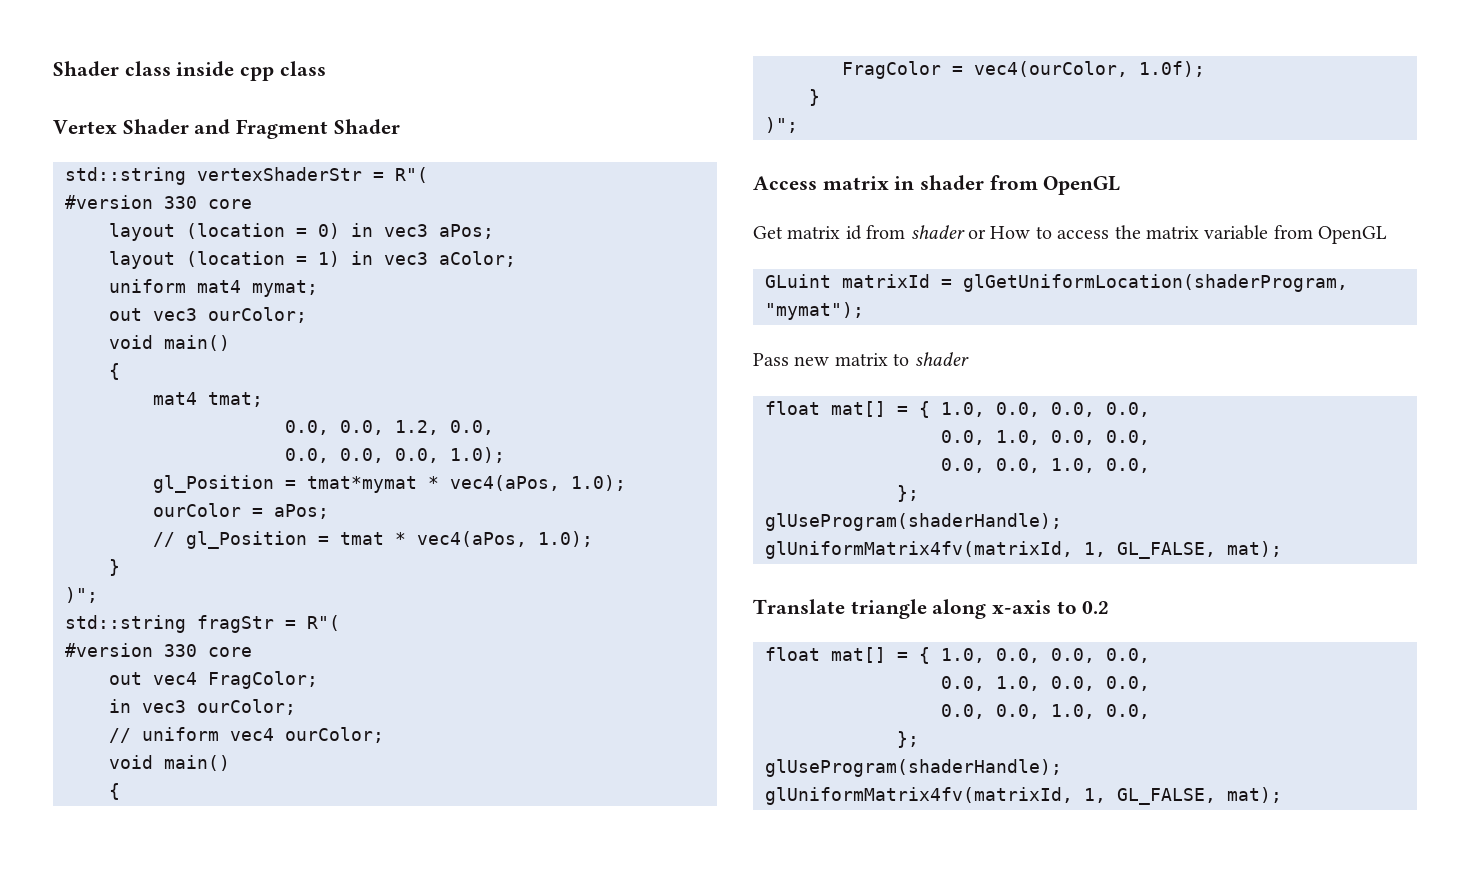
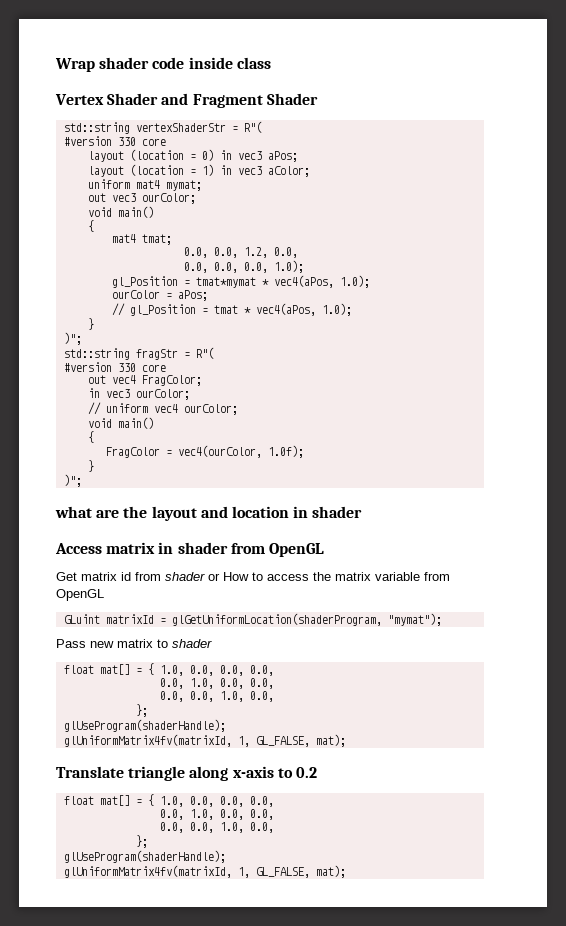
[53,61,275,81] Shader class inside cpp -> [55,57,233,72] Wrap shader code inside
(798, 125) none -> [55,506,363,521] // what are the layout and location in shader

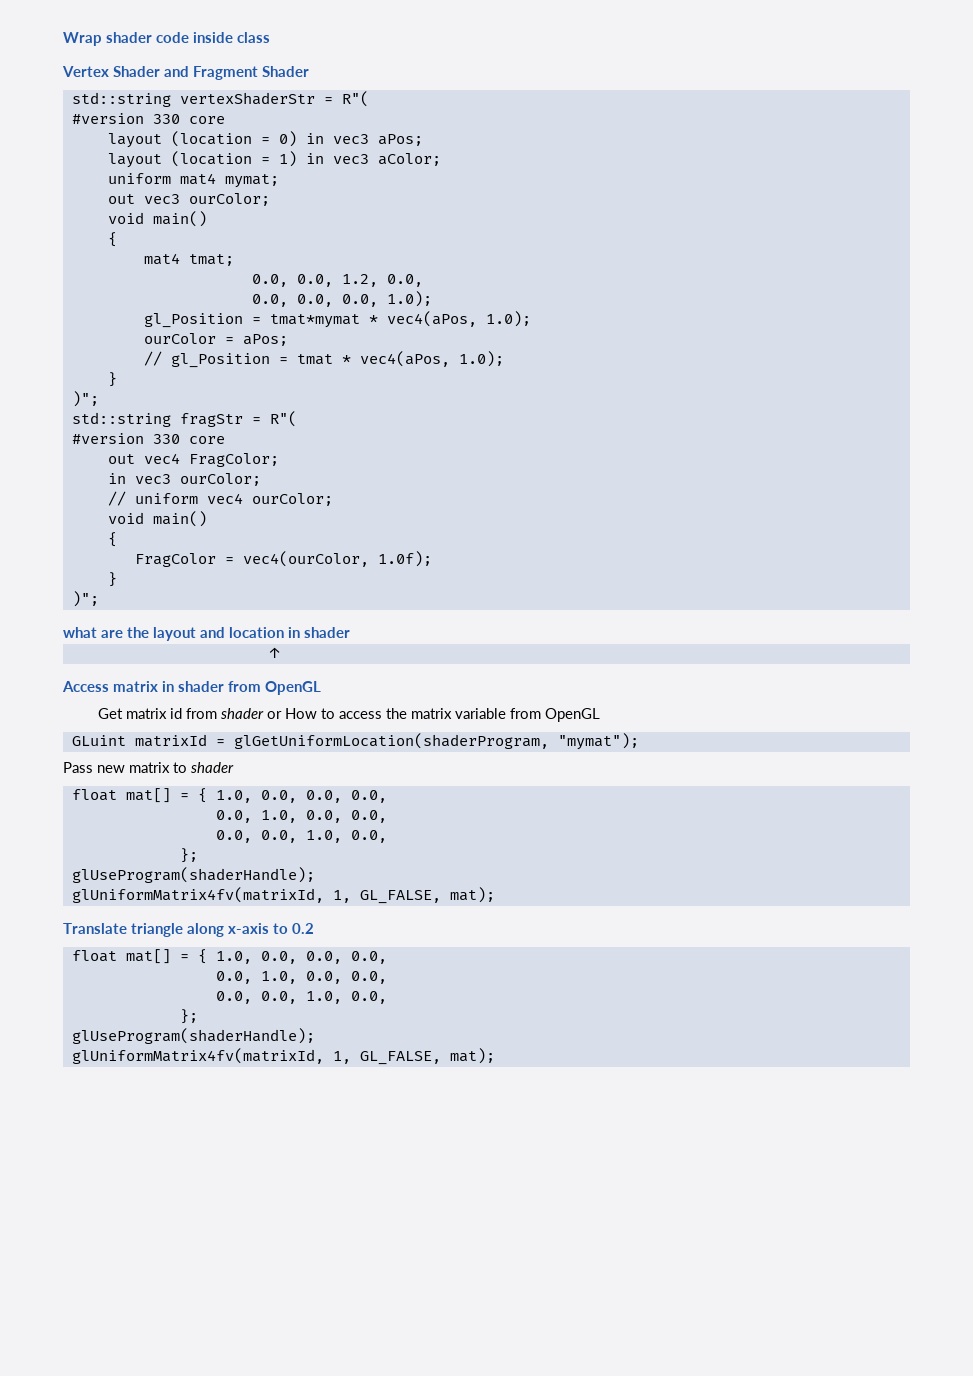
(363, 512) none -> [268,647,280,658] // ↑

